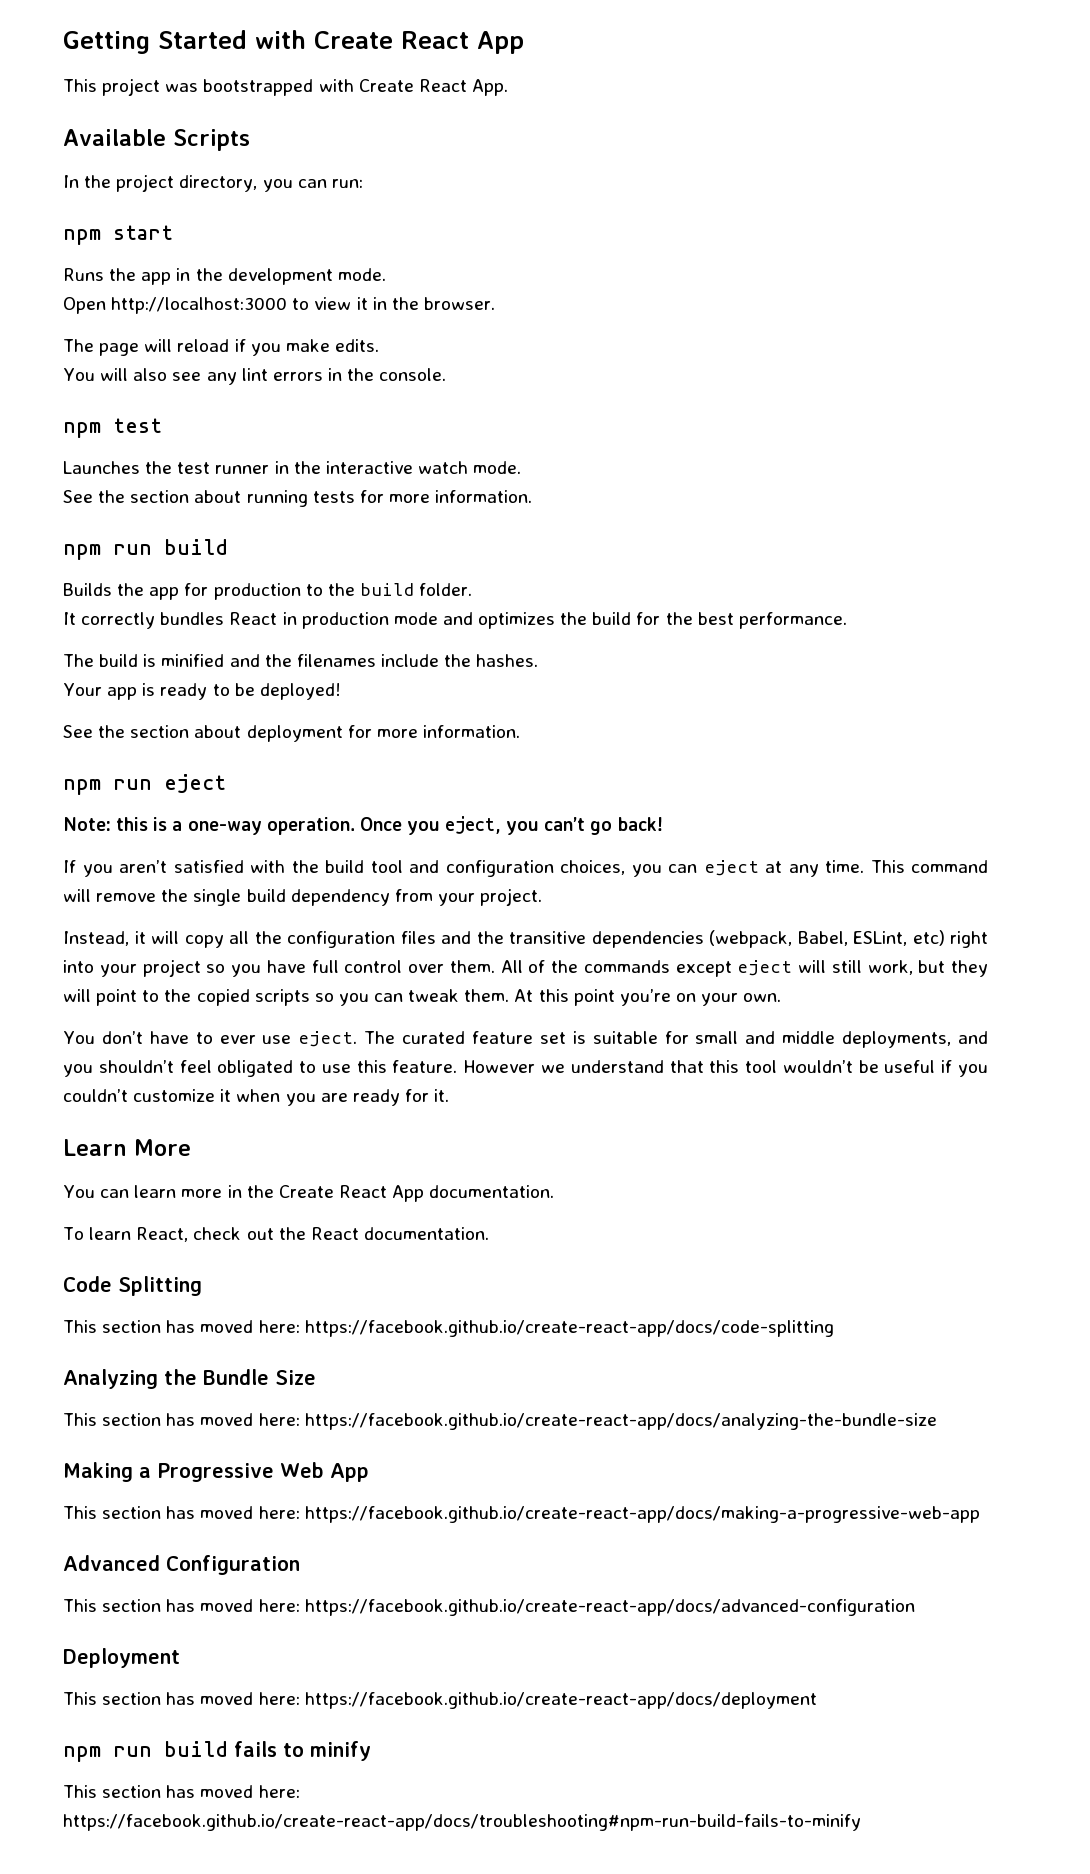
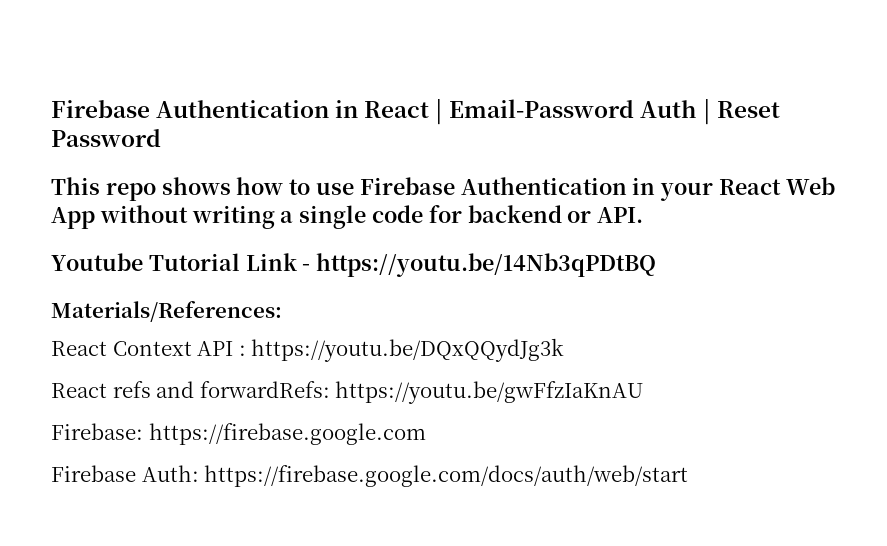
[63,30,524,54] [63,78,508,96] [63,129,250,151] [63,174,363,192] [63,225,173,245] [63,268,386,285] [63,297,495,314] [63,339,379,356] [63,368,447,385] [63,418,162,438] [63,461,522,474] [63,490,533,507] [63,539,228,560] [63,583,473,600] [63,612,847,629] [63,654,539,667] [63,683,341,700] [63,725,520,742] [63,774,226,795] [63,816,663,835] [63,860,988,877] [63,888,543,906] [63,930,988,948] [63,959,988,977] [63,989,782,1006] [63,1031,989,1048] [63,1060,989,1077] [63,1089,450,1106] [63,1139,191,1156] [63,1185,555,1202] [63,1227,489,1242] [63,1276,202,1296] [63,1320,834,1337] [63,1369,316,1389] [63,1413,937,1430] [63,1462,369,1482] [63,1506,980,1523] [63,1555,300,1575] [63,1599,915,1616] [63,1648,180,1668] [63,1692,817,1709] [63,1741,371,1762] [63,1785,300,1798] [63,1814,861,1831] Getting Started with Create React App // This project was bootstrapped with Create React App. // Available Scripts // In the project directory, you can run: // npm start // Runs the app in the development mode. // Open http://localhost:3000 to view it in the browser. // The page will reload if you make edits. // You will also see any lint errors in the console. // npm test // Launches the test runner in the interactive watch mode. // See the section about running tests for more information. // npm run build // Builds the app for production to the build folder. // It correctly bundles React in production mode and optimizes the build for the best performance. // The build is minified and the filenames include the hashes. // Your app is ready to be deployed! // See the section about deployment for more information. // npm run eject // Note: this is a one-way operation. Once you eject, you can’t go back! // If you aren’t satisfied with the build tool and configuration choices, you can eject at any time. This command will remove the single build dependency from your project. // Instead, it will copy all the configuration files and the transitive dependencies (webpack, Babel, ESLint, etc) right into your project so you have full control over them. All of the commands except eject will still work, but they will point to the copied scripts so you can tweak them. At this point you’re on your own. // You don’t have to ever use eject. The curated feature set is suitable for small and middle deployments, and you shouldn’t feel obligated to use this feature. However we understand that this tool wouldn’t be useful if you couldn’t customize it when you are ready for it. // Learn More // You can learn more in the Create React App documentation. // To learn React, check out the React documentation. // Code Splitting // This section has moved here: https://facebook.github.io/create-react-app/docs/code-splitting // Analyzing the Bundle Size // This section has moved here: https://facebook.github.io/create-react-app/docs/analyzing-the-bundle-size // Making a Progressive Web App // This section has moved here: https://facebook.github.io/create-react-app/docs/making-a-progressive-web-app // Advanced Configuration // This section has moved here: https://facebook.github.io/create-react-app/docs/advanced-configuration // Deployment // This section has moved here: https://facebook.github.io/create-react-app/docs/deployment // npm run build fails to minify // This section has moved here: https://facebook.github.io/create-react-app/docs/troubleshooting#npm-run-build-fails-to-minify -> [51,99,780,125] [51,129,161,147] [51,177,835,201] [51,205,644,229] [51,253,657,277] [51,301,282,322] [51,338,565,362] [51,381,644,404] [51,423,426,445] [51,465,689,487] Firebase Authentication in React | Email-Password Auth | Reset Password // This repo shows how to use Firebase Authentication in your React Web App without writing a single code for backend or API. // Youtube Tutorial Link - https://youtu.be/14Nb3qPDtBQ // Materials/References: // React Context API : https://youtu.be/DQxQQydJg3k // React refs and forwardRefs: https://youtu.be/gwFfzIaKnAU // Firebase: https://firebase.google.com // Firebase Auth: https://firebase.google.com/docs/auth/web/start

